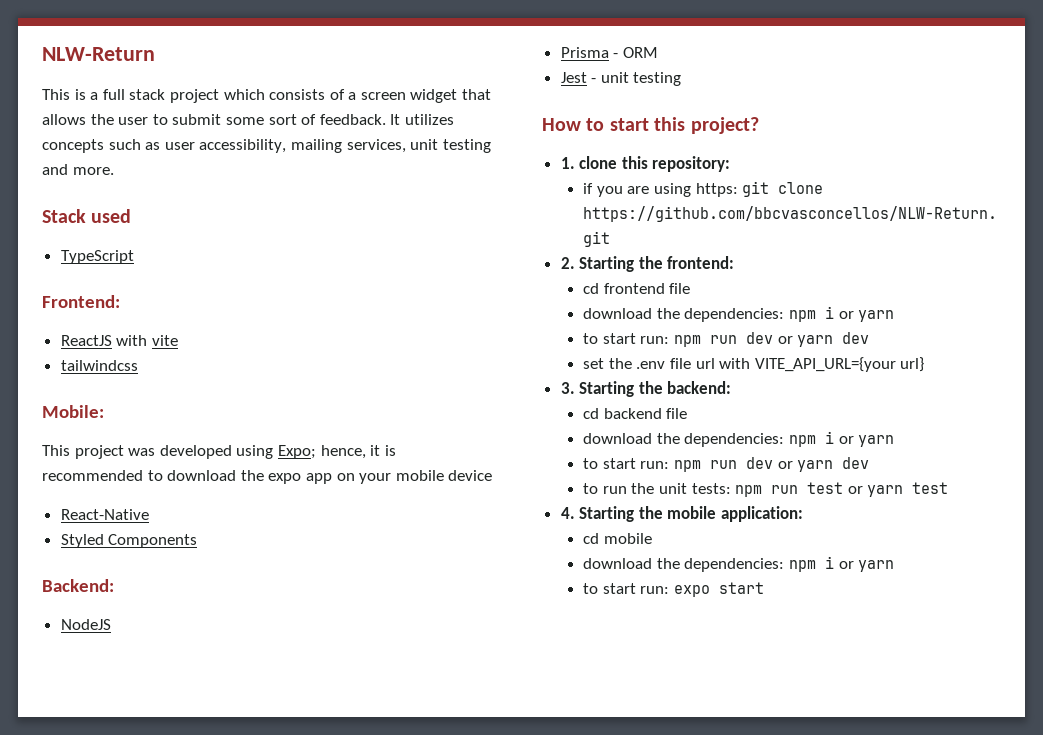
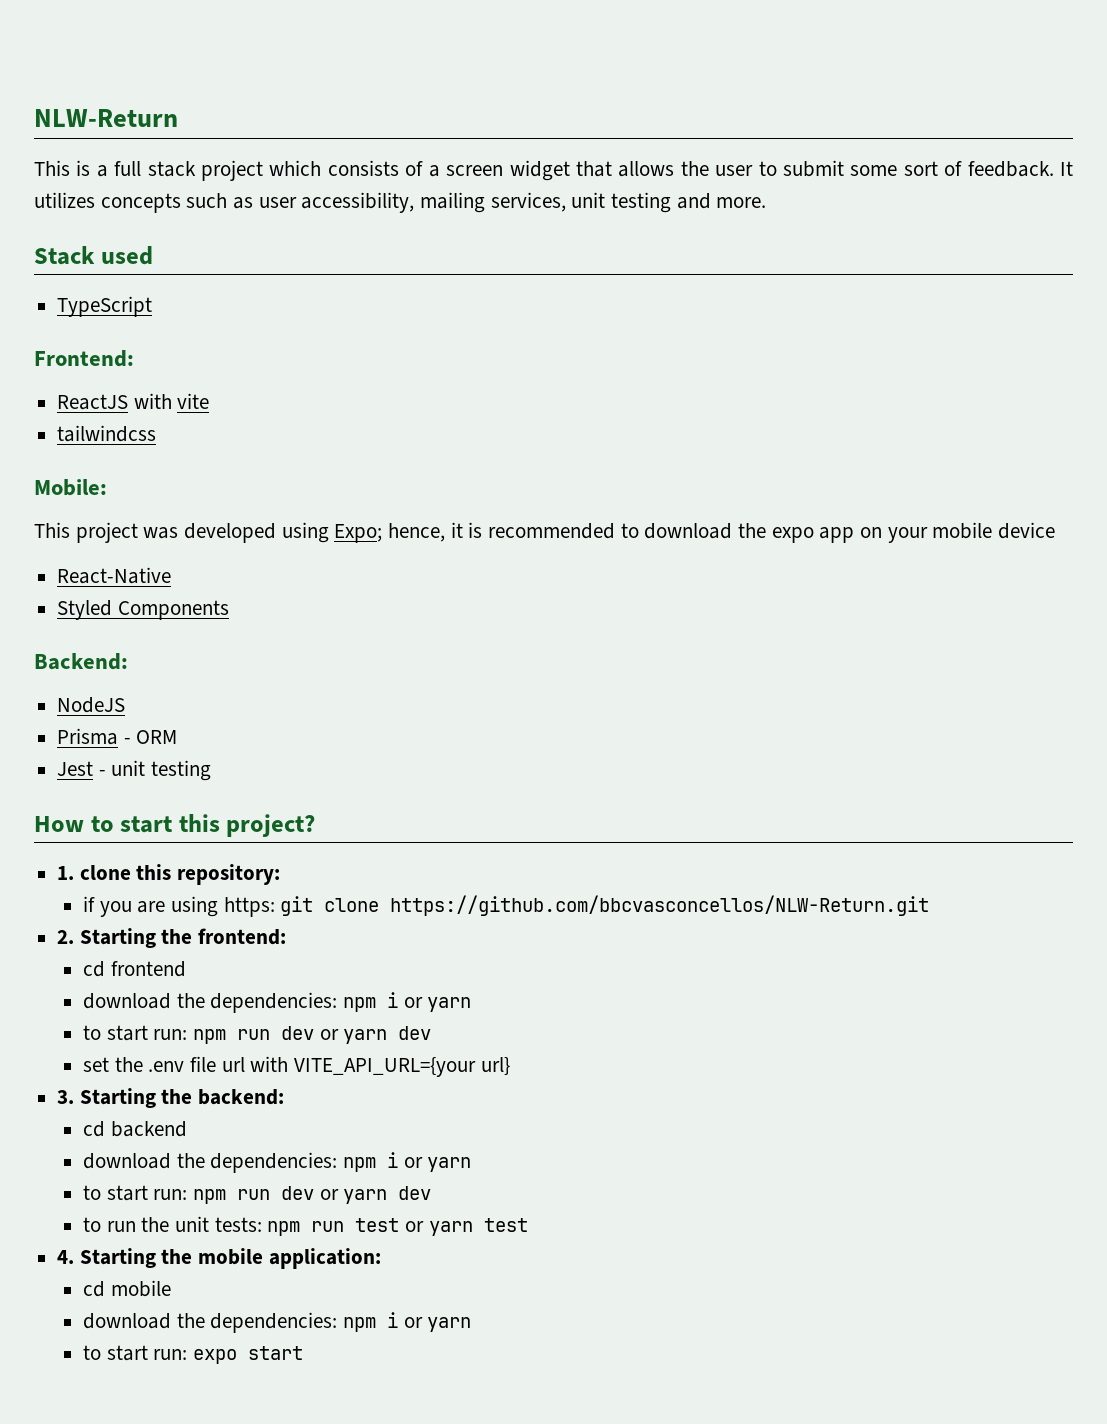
[669,283,691,294] file -> (186, 969) none
[666,408,688,419] file -> (187, 1129) none

